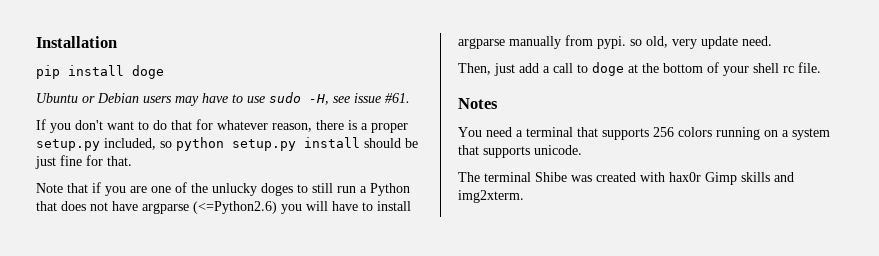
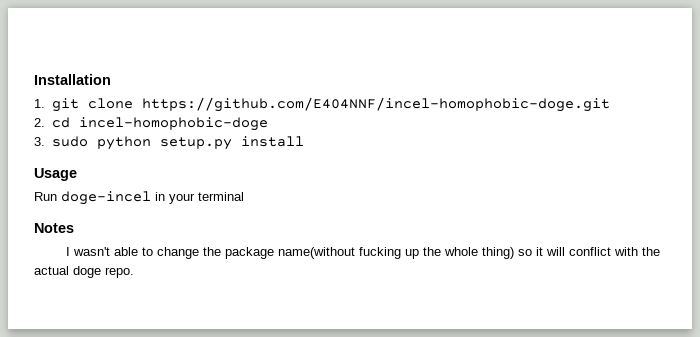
[36,65,164,79] [36,92,410,106] [36,119,408,133] [36,137,418,151] [35,155,132,169] [36,182,410,196] [36,201,411,214] [458,35,772,49] [458,62,821,76] [458,98,498,109] [458,127,830,140] [458,145,582,158] [458,172,794,185] [458,190,524,203] pip install doge // Ubuntu or Debian users may have to use sudo -H, see issue #61. // If you don't want to do that for whatever reason, there is a proper setup.py included, so python setup.py install should be just fine for that. // Note that if you are one of the unlucky doges to still run a Python that does not have argparse (<=Python2.6) you will have to install argparse manually from pypi. so old, very update need. // Then, just add a call to doge at the bottom of your shell rc file. // Notes // You need a terminal that supports 256 colors running on a system that supports unicode. // The terminal Shibe was created with hax0r Gimp skills and img2xterm. -> [34,97,610,112] [34,117,268,131] [34,136,304,150] [34,168,77,181] [34,191,244,205] [34,223,74,233] [65,247,660,259] [34,266,134,278] 1. git clone https://github.com/E404NNF/incel-homophobic-doge.git // 2. cd incel-homophobic-doge // 3. sudo python setup.py install // Usage // Run doge-incel in your terminal // Notes // I wasn't able to change the package name(without fucking up the whole thing) so it will conflict with the actual doge repo.

